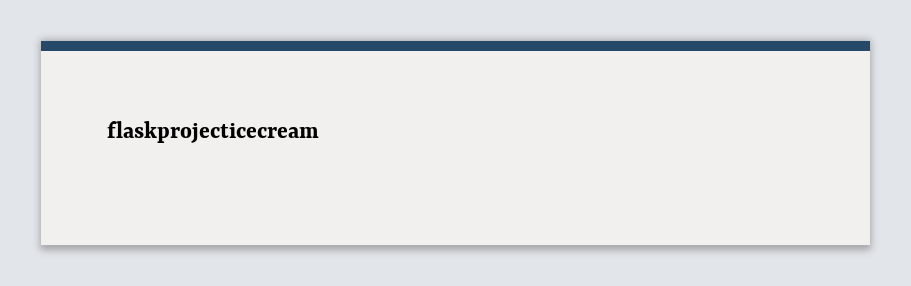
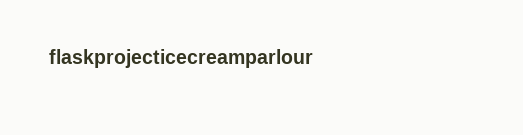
[107,121,319,143] flaskprojecticecream -> [49,49,313,68] flaskprojecticecreamparlour

